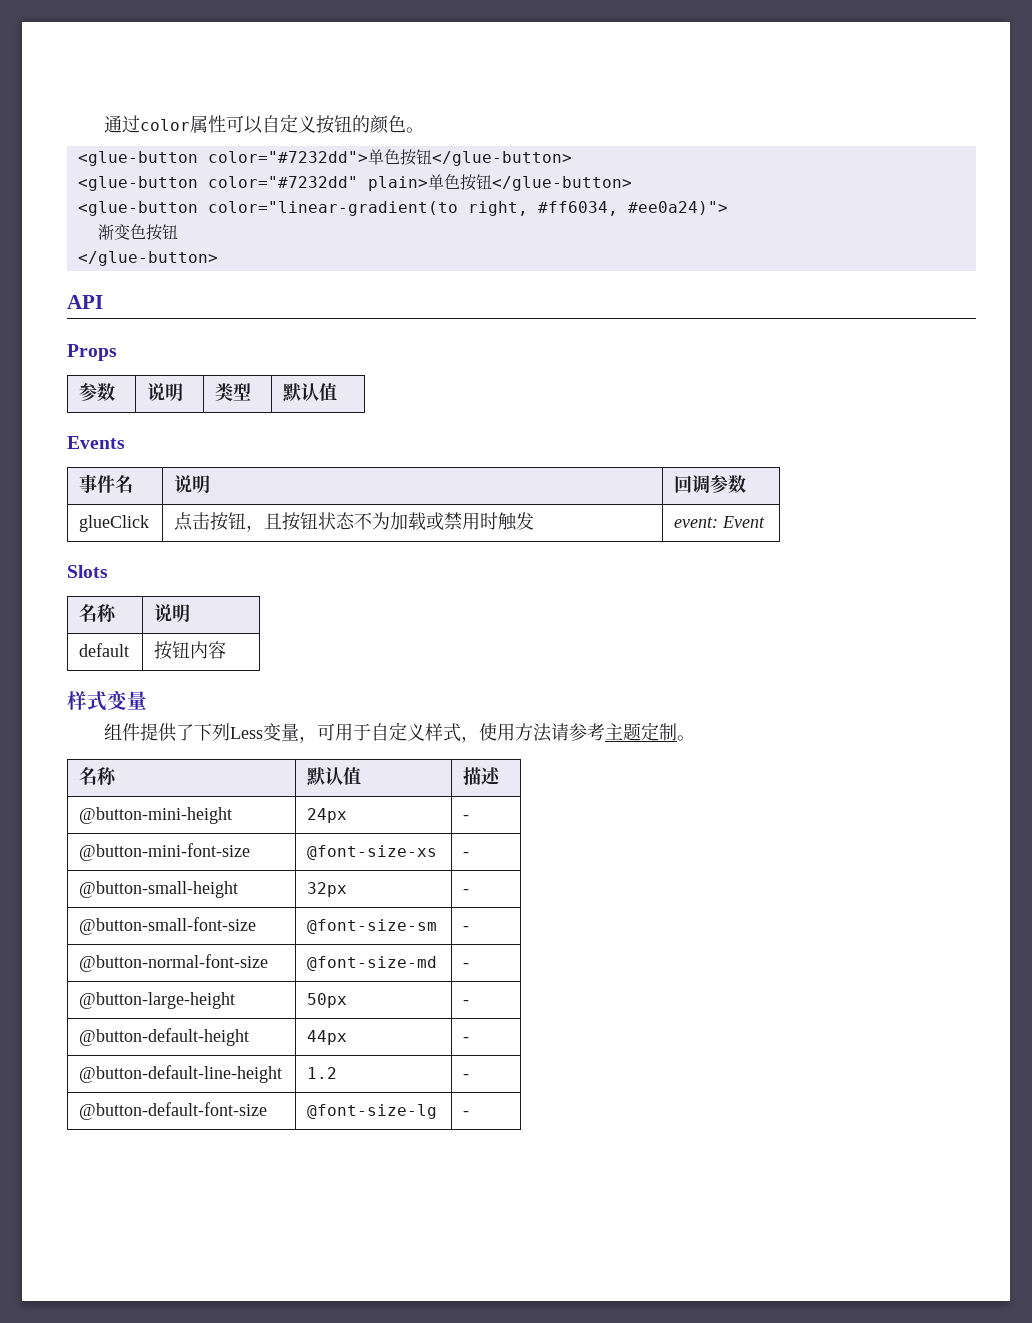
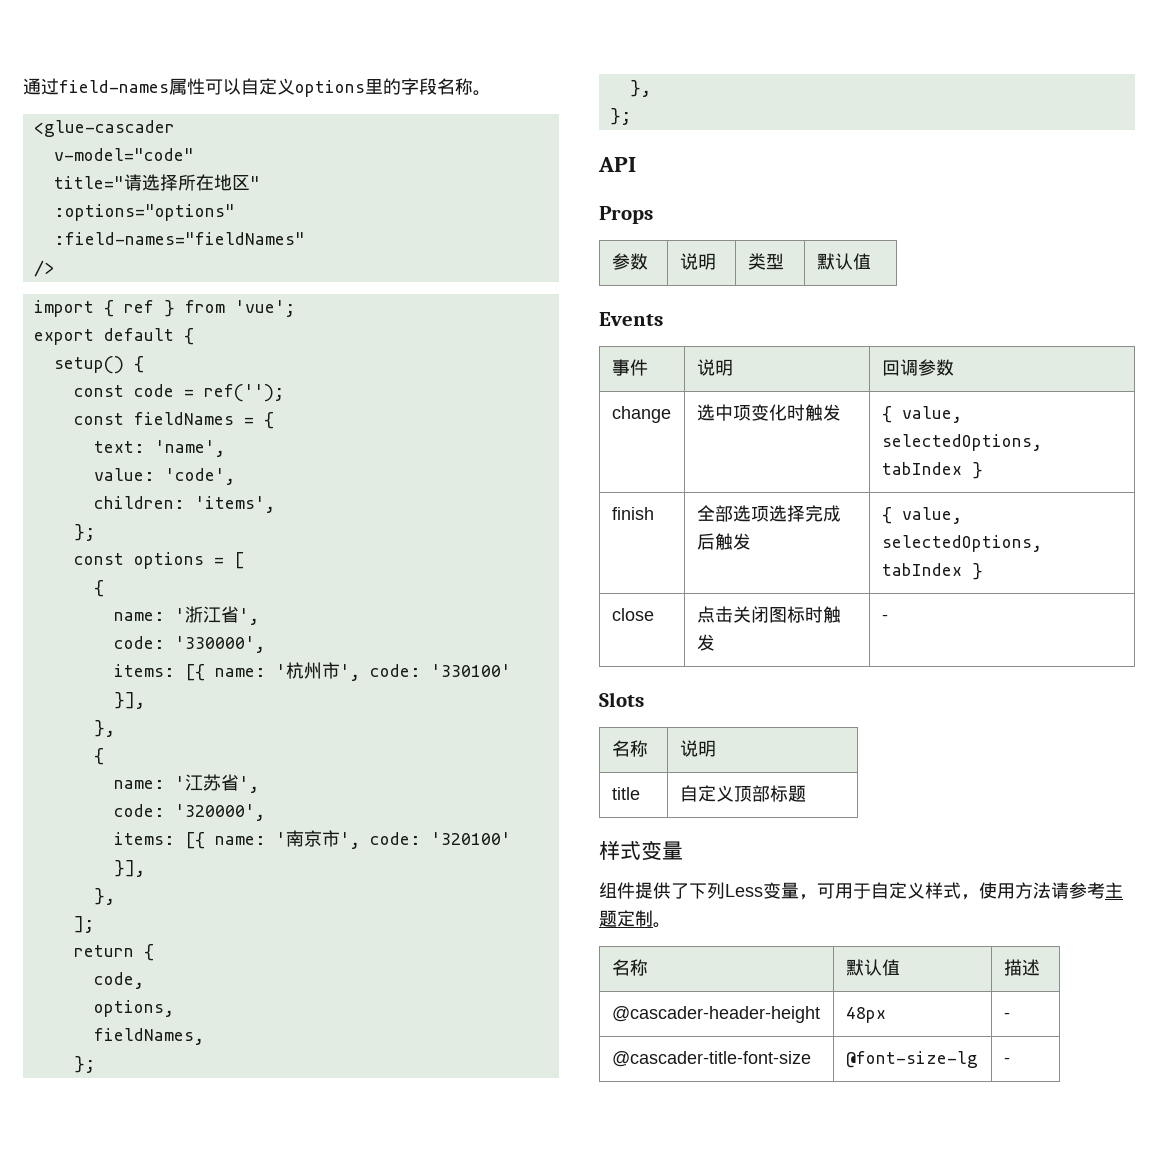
[140,119,191,131] color -> [59,80,169,93] field-names
[316,115,425,134] [77,149,572,166] [77,174,632,191] [77,201,728,216] [97,224,178,241] [77,251,218,266] 按钮的颜色。 // <glue-button color="#7232dd">单色按钮</glue-button> // <glue-button color="#7232dd" plain>单色按钮</glue-button> // <glue-button color="linear-gradient(to right, #ff6034, #ee0a24)"> // 渐变色按钮 // </glue-button> -> [295,78,491,97] [33,120,175,137] [53,148,194,161] [53,174,260,191] [53,204,235,221] [53,232,305,245] [33,260,54,277] [33,300,295,317] [33,328,194,345] [53,356,144,374] [73,384,284,402] [73,412,274,429] [93,440,225,457] [93,468,235,485] [93,496,275,513] [73,524,95,541] [73,552,244,569] [93,580,104,597] [113,606,259,625] [113,636,265,653] [113,662,511,681] [113,692,145,709] [93,720,115,737] [93,748,104,765] [113,774,259,793] [113,804,265,821] [113,830,511,849] [113,860,145,877] [93,888,115,905] [73,916,94,933] [73,944,154,961] [93,972,144,989] [93,1000,174,1017] [93,1028,204,1045] [73,1056,95,1073] [629,80,651,97] [609,108,631,125] options里的字段名称。 // <glue-cascader // v-model="code" // title="请选择所在地区" // :options="options" // :field-names="fieldNames" // /> // import { ref } from 'vue'; // export default { // setup() { // const code = ref(''); // const fieldNames = { // text: 'name', // value: 'code', // children: 'items', // }; // const options = [ // { // name: '浙江省', // code: '330000', // items: [{ name: '杭州市', code: '330100' }], // }, // { // name: '江苏省', // code: '320000', // items: [{ name: '南京市', code: '320100' }], // }, // ]; // return { // code, // options, // fieldNames, // }; // }, // };
[115,475,134,493] 名 -> (648, 367) none
[79,515,150,532] [174,512,535,532] [674,516,766,528] glueClick | 点击按钮，且按钮状态不为加载或禁用时触发 | event: Event -> [611,406,671,423] [696,404,841,421] [881,406,962,423] [881,434,1042,451] [881,462,983,479] [611,507,654,520] [696,505,841,522] [696,533,751,550] [881,507,962,524] [881,535,1042,552] [881,563,983,580] [611,608,654,621] [696,606,841,623] [696,634,715,651] [881,614,888,621] change | 选中项变化时触发 | { value, selectedOptions, tabIndex } // finish | 全部选项选择完成后触发 | { value, selectedOptions, tabIndex } // close | 点击关闭图标时触发 | -
[79,643,130,657] [154,641,227,660] default | 按钮内容 -> [611,787,640,800] [679,785,806,802] title | 自定义顶部标题
[79,807,233,824] [307,808,348,823] [463,815,470,820] [79,843,251,861] [307,845,438,860] [463,852,470,857] [79,881,239,898] [307,882,348,897] [463,889,470,894] [79,917,257,935] [307,919,438,934] [463,926,470,931] [79,954,269,972] [307,956,438,971] [463,963,470,968] [79,992,236,1009] [307,993,348,1008] [463,1000,470,1005] [79,1028,250,1046] [307,1030,348,1045] [463,1037,470,1042] [79,1065,283,1083] [307,1067,338,1079] [463,1074,470,1079] [79,1102,268,1120] @button-mini-height | 24px | - // @button-mini-font-size | @font-size-xs | - // @button-small-height | 32px | - // @button-small-font-size | @font-size-sm | - // @button-normal-font-size | @font-size-md | - // @button-large-height | 50px | - // @button-default-height | 44px | - // @button-default-line-height | 1.2 | - // @button-default-font-size -> [611,1006,820,1023] [845,1007,886,1023] [1003,1012,1010,1019] [611,1051,811,1067] @cascader-header-height | 48px | - // @cascader-title-font-size

